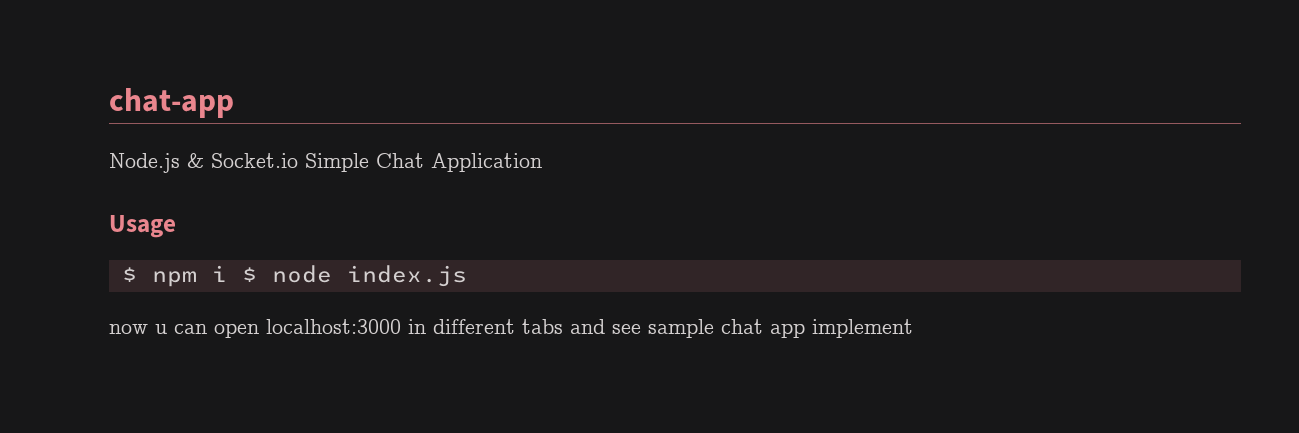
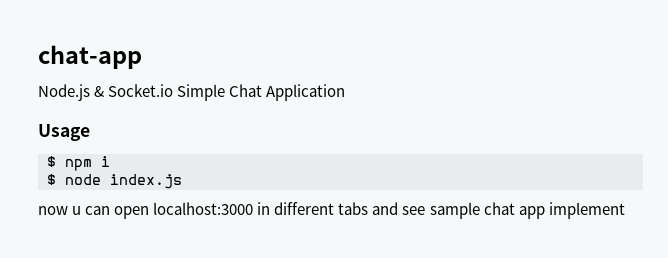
(227, 273) none -> (110, 161) //

